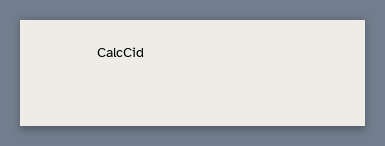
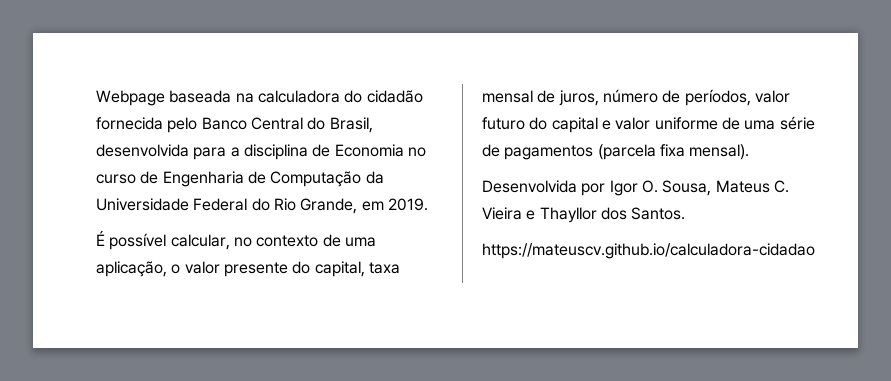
[97,47,144,57] CalcCid -> [96,90,423,106] [96,117,373,133] [96,144,426,160] [96,171,384,187] [96,198,428,214] [96,230,376,250] [96,261,400,277] [482,89,790,106] [482,116,815,133] [482,144,750,160] [482,180,789,196] [482,207,686,223] [482,243,815,259] Webpage baseada na calculadora do cidadão fornecida pelo Banco Central do Brasil, desenvolvida para a disciplina de Economia no curso de Engenharia de Computação da Universidade Federal do Rio Grande, em 2019. // É possível calcular, no contexto de uma aplicação, o valor presente do capital, taxa mensal de juros, número de períodos, valor futuro do capital e valor uniforme de uma série de pagamentos (parcela fixa mensal). // Desenvolvida por Igor O. Sousa, Mateus C. Vieira e Thayllor dos Santos. // https://mateuscv.github.io/calculadora-cidadao

